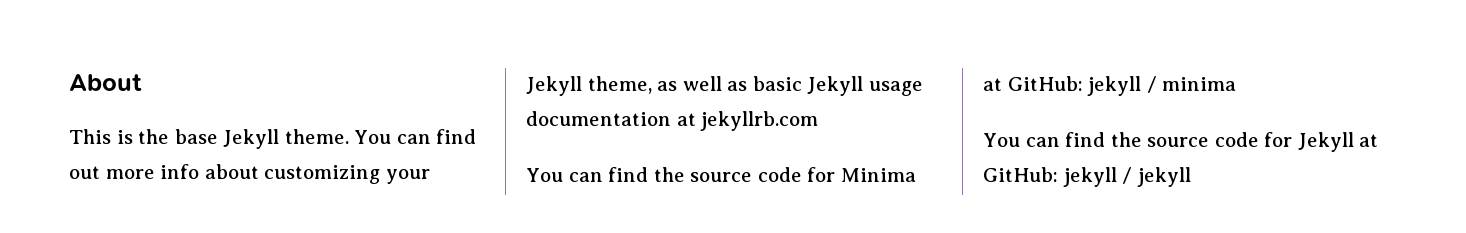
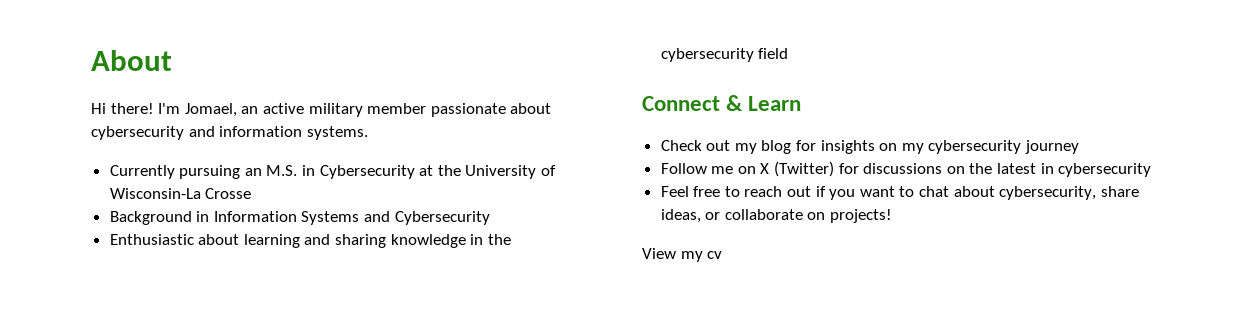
[69,129,477,149] [69,164,430,184] [526,76,923,96] [526,111,819,131] [526,167,916,182] [983,76,1237,96] [983,132,1379,152] [983,167,1191,187] This is the base Jekyll theme. You can find out more info about customizing your Jekyll theme, as well as basic Jekyll usage documentation at jekyllrb.com // You can find the source code for Minima at GitHub: jekyll / minima // You can find the source code for Jekyll at GitHub: jekyll / jekyll -> [91,103,552,117] [91,126,368,140] [109,165,557,179] [109,188,252,199] [109,211,490,225] [109,234,511,248] [660,48,789,62] [642,95,802,111] [660,140,1080,154] [660,161,1152,177] [660,186,1139,200] [660,209,893,223] [642,248,723,262] Hi there! I'm Jomael, an active military member passionate about cybersecurity and information systems. // Currently pursuing an M.S. in Cybersecurity at the University of Wisconsin-La Crosse // Background in Information Systems and Cybersecurity // Enthusiastic about learning and sharing knowledge in the cybersecurity field // Connect & Learn // Check out my blog for insights on my cybersecurity journey // Follow me on X (Twitter) for discussions on the latest in cybersecurity // Feel free to reach out if you want to chat about cybersecurity, share ideas, or collaborate on projects! // View my cv

